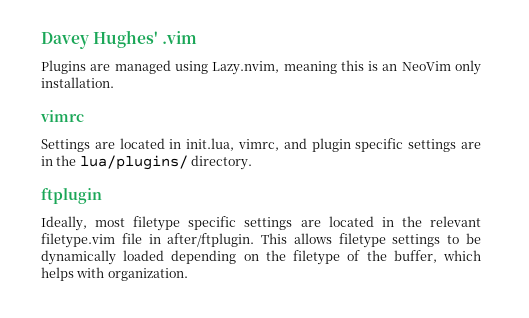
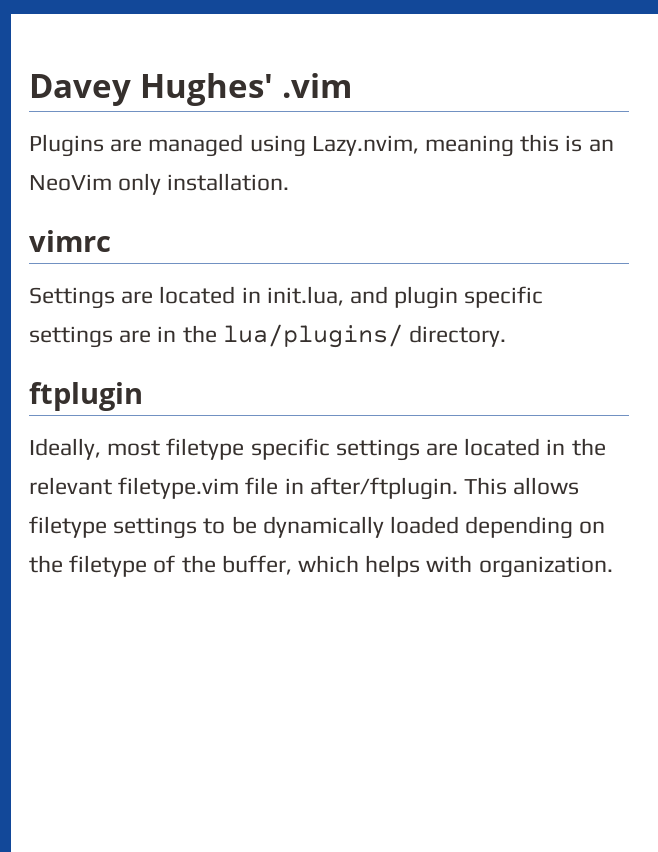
[238,139,279,151] vimrc, -> (344, 296) none

